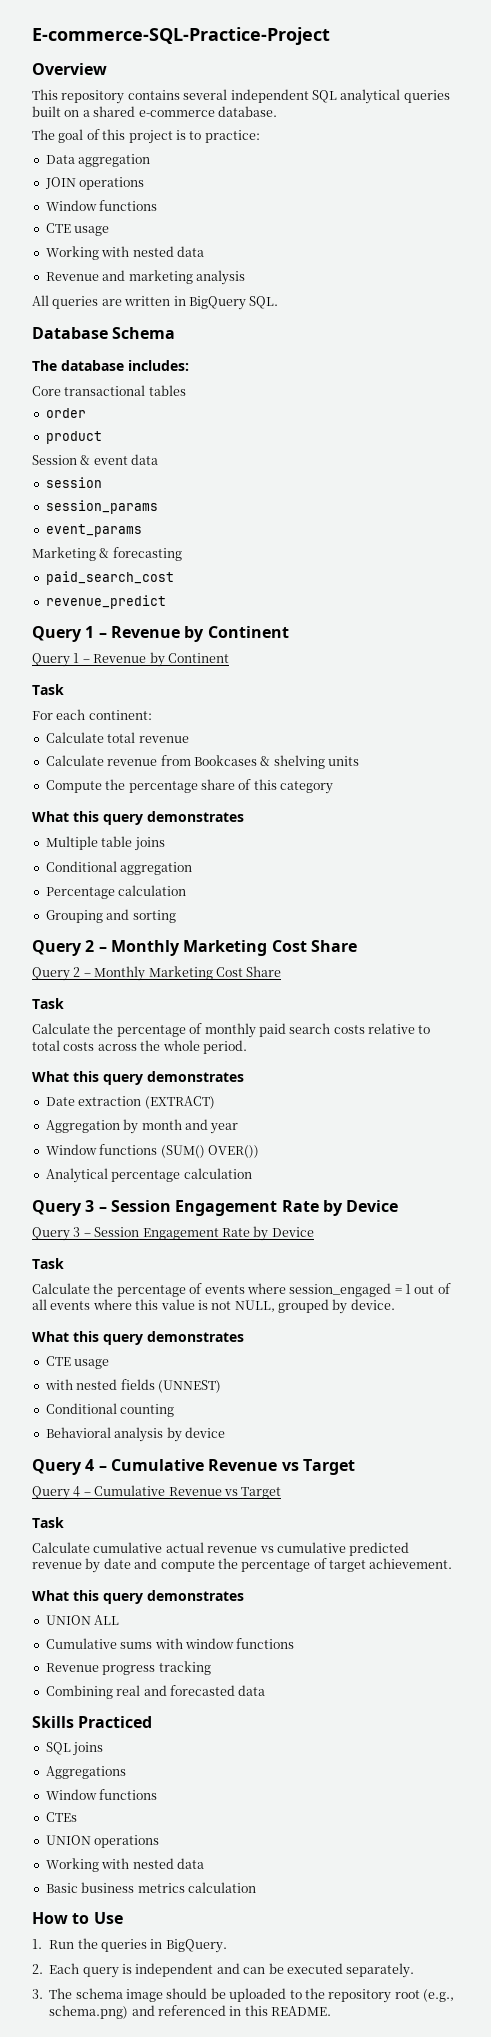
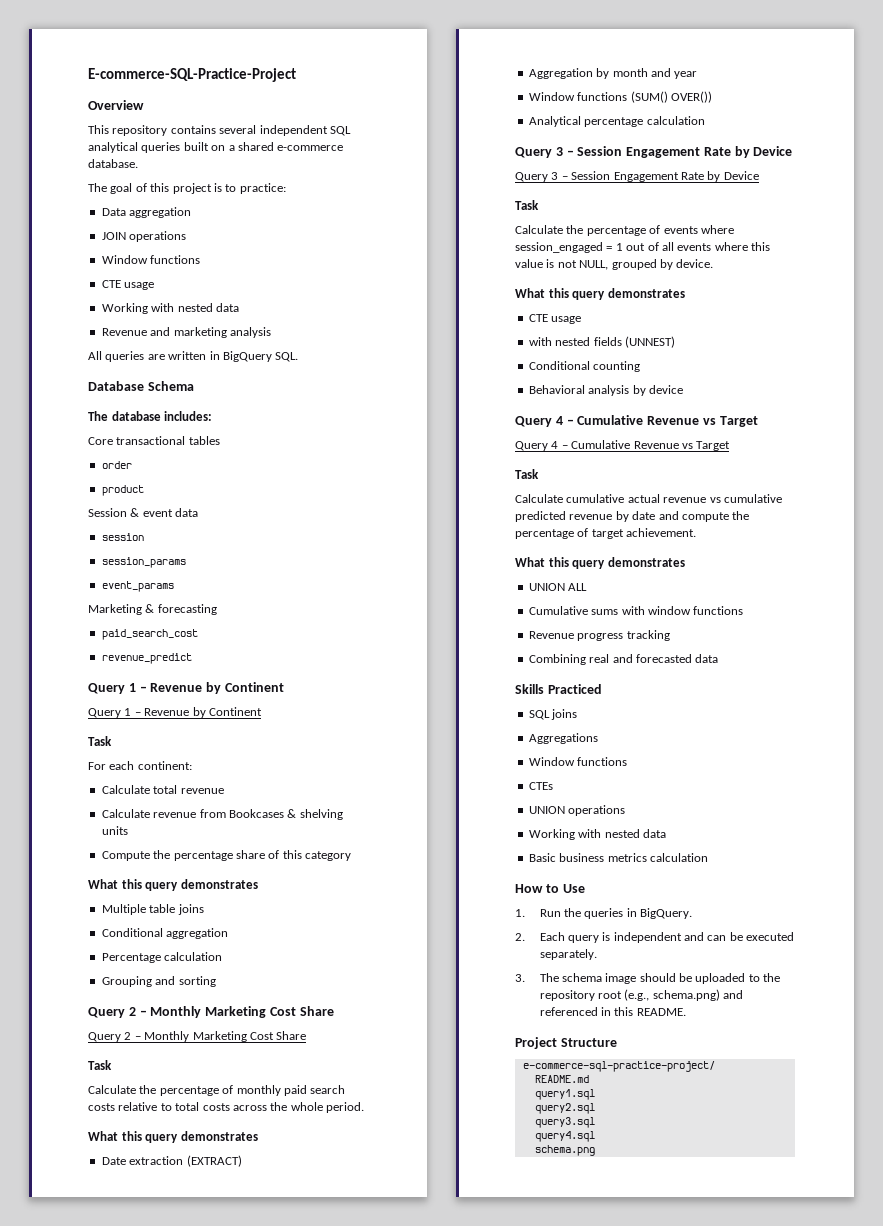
(332, 2011) none -> [515,1037,617,1049] [522,1061,715,1072] [534,1075,589,1083] [534,1089,595,1100] [534,1103,595,1114] [534,1117,595,1128] [534,1131,595,1142] [534,1145,595,1156] // Project Structure // e-commerce-sql-practice-project/ // README.md // query1.sql // query2.sql // query3.sql // query4.sql // schema.png

